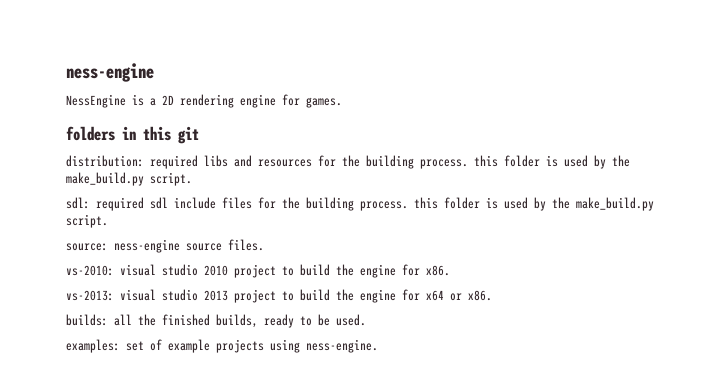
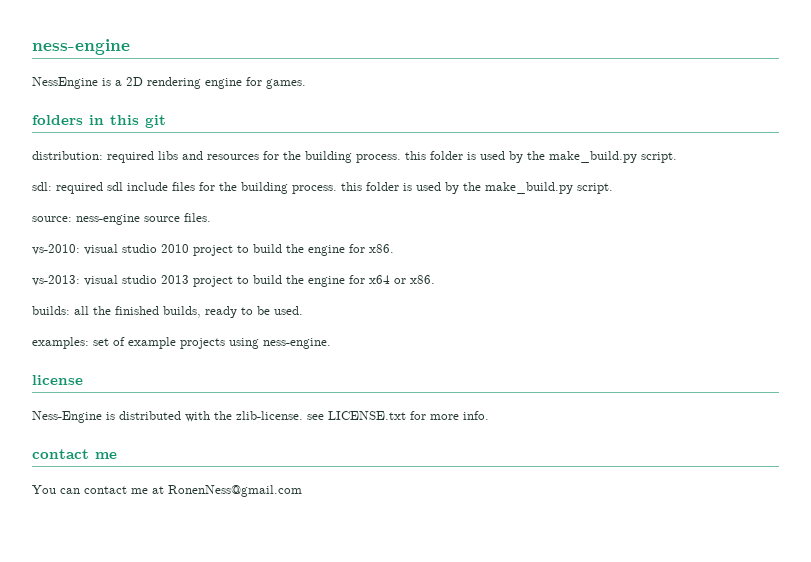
(378, 346) none -> [32,375,83,385] [32,411,489,423] [32,449,117,459] [32,485,302,497] // license // Ness-Engine is distributed with the zlib-license. see LICENSE.txt for more info. // contact me // You can contact me at RonenNess@gmail.com

